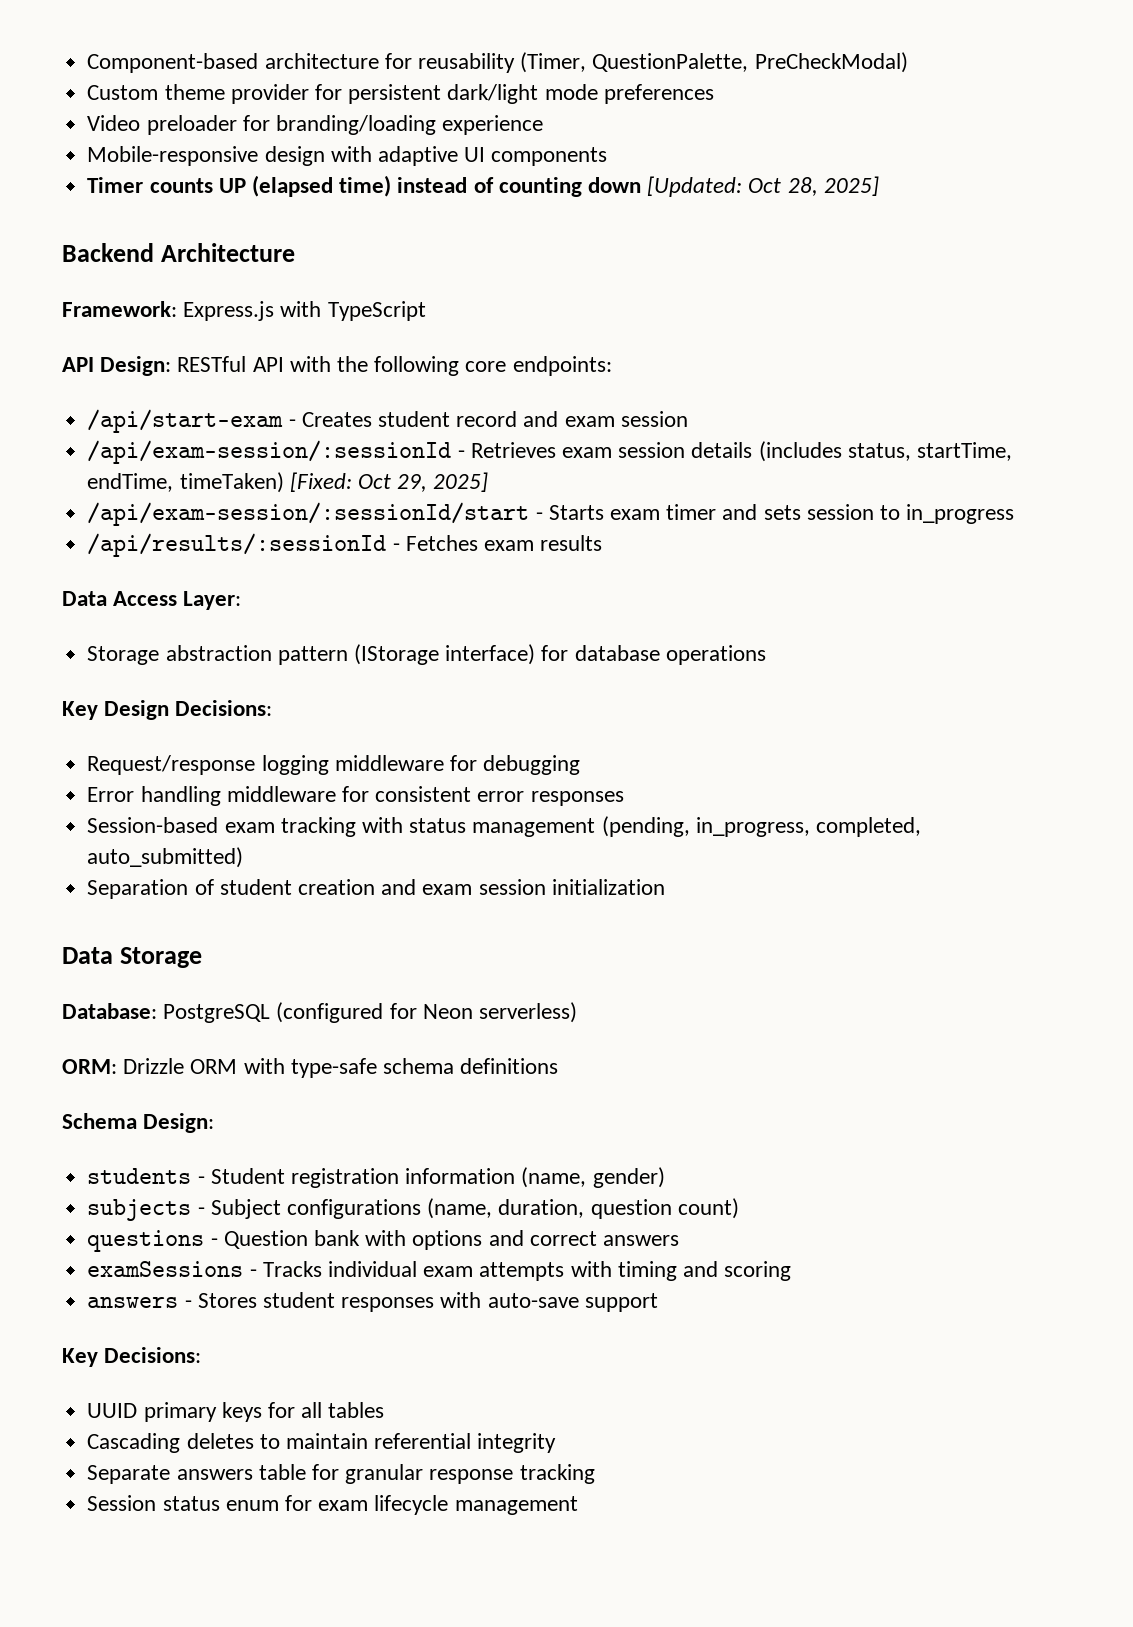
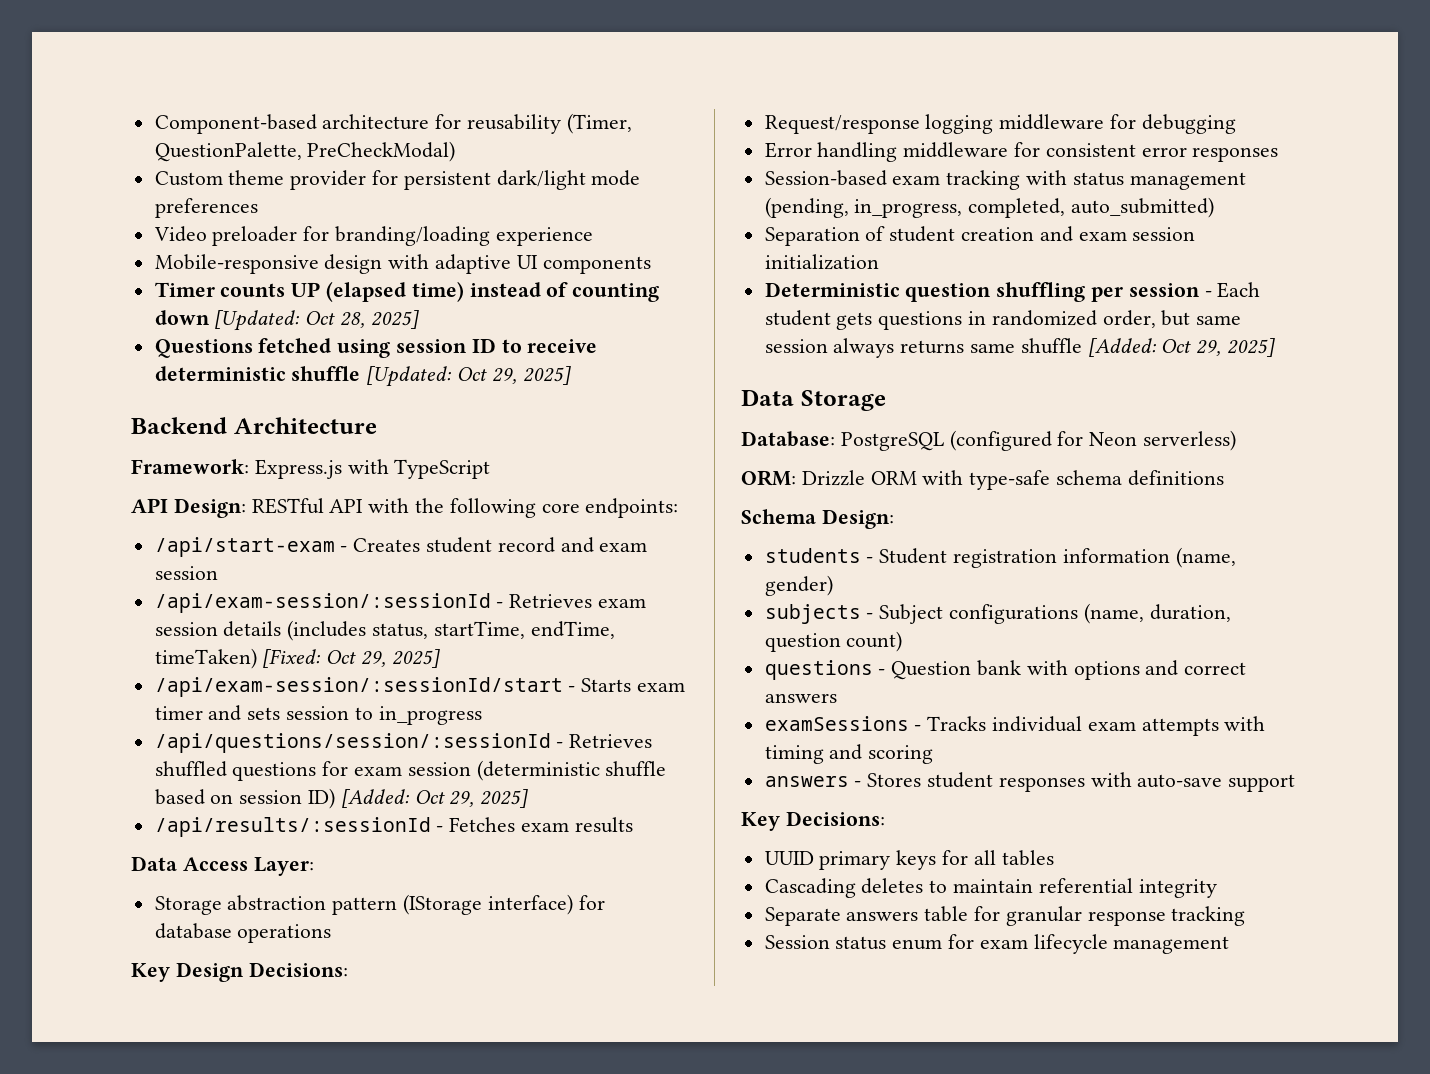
(879, 186) none -> [154,338,598,358] [154,366,571,387] // Questions fetched using session ID to receive deterministic shuffle [Updated: Oct 29, 2025]
(1015, 514) none -> [154,733,653,753] [154,760,667,781] [154,788,529,809] // /api/questions/session/:sessionId - Retrieves shuffled questions for exam session (deterministic shuffle based on session ID) [Added: Oct 29, 2025]
(665, 887) none -> [764,282,1261,302] [764,310,1242,330] [764,338,1276,358] // Deterministic question shuffling per session - Each student gets questions in randomized order, but same session always returns same shuffle [Added: Oct 29, 2025]

